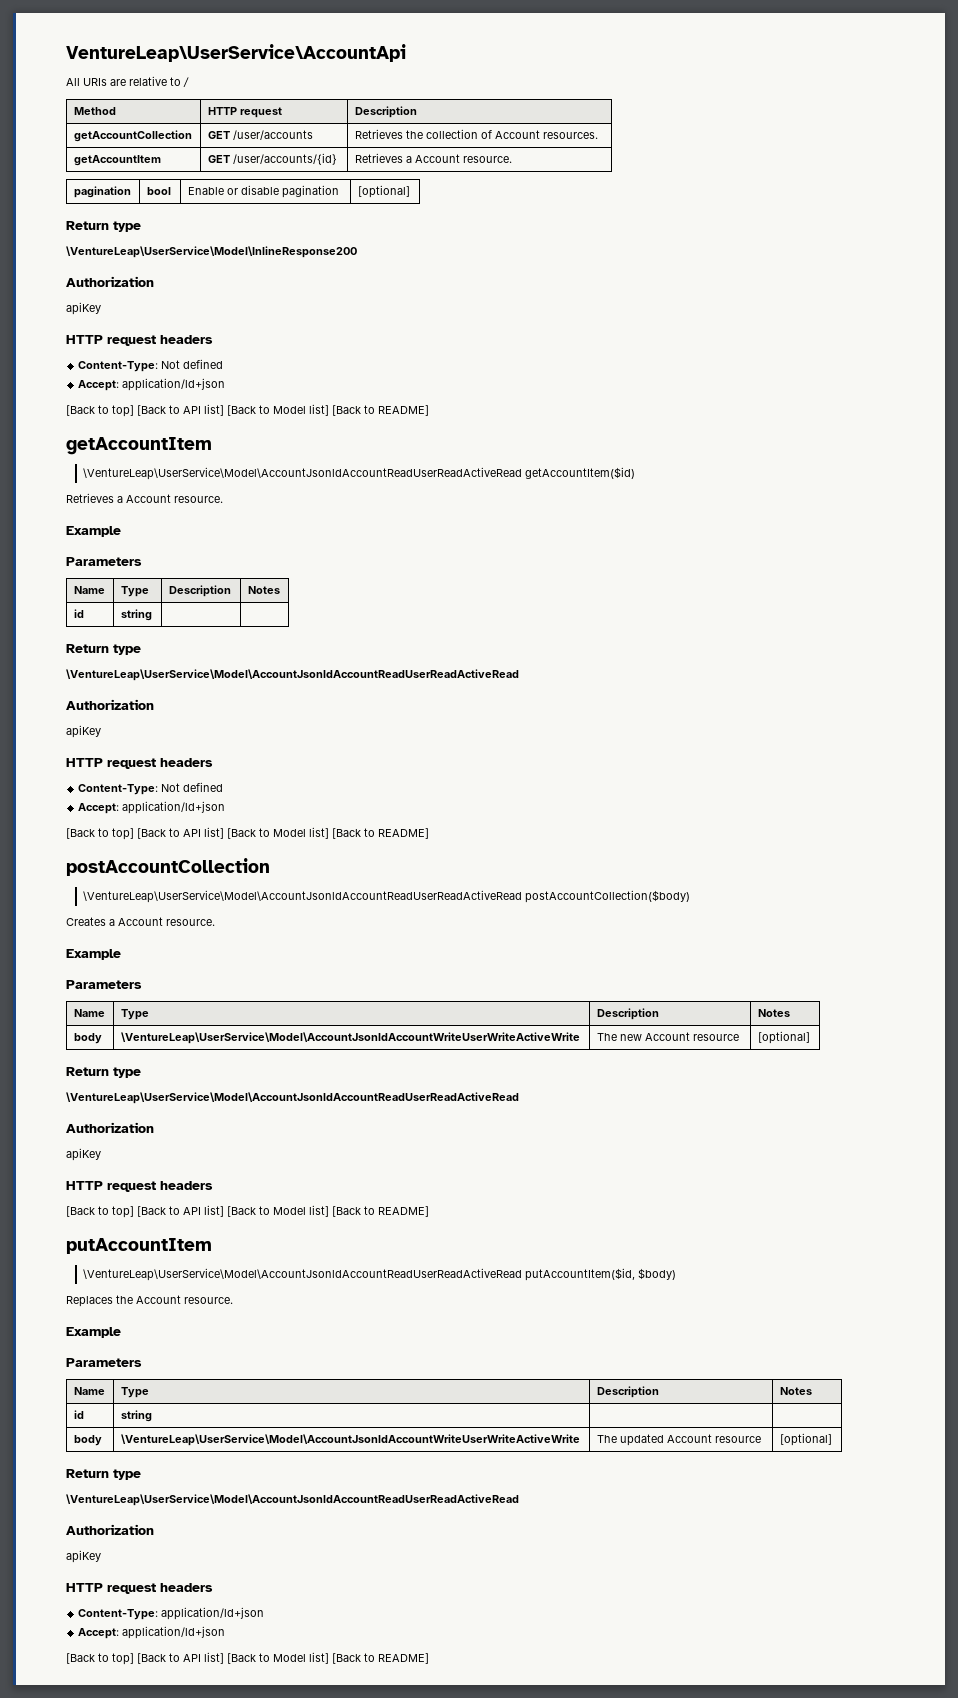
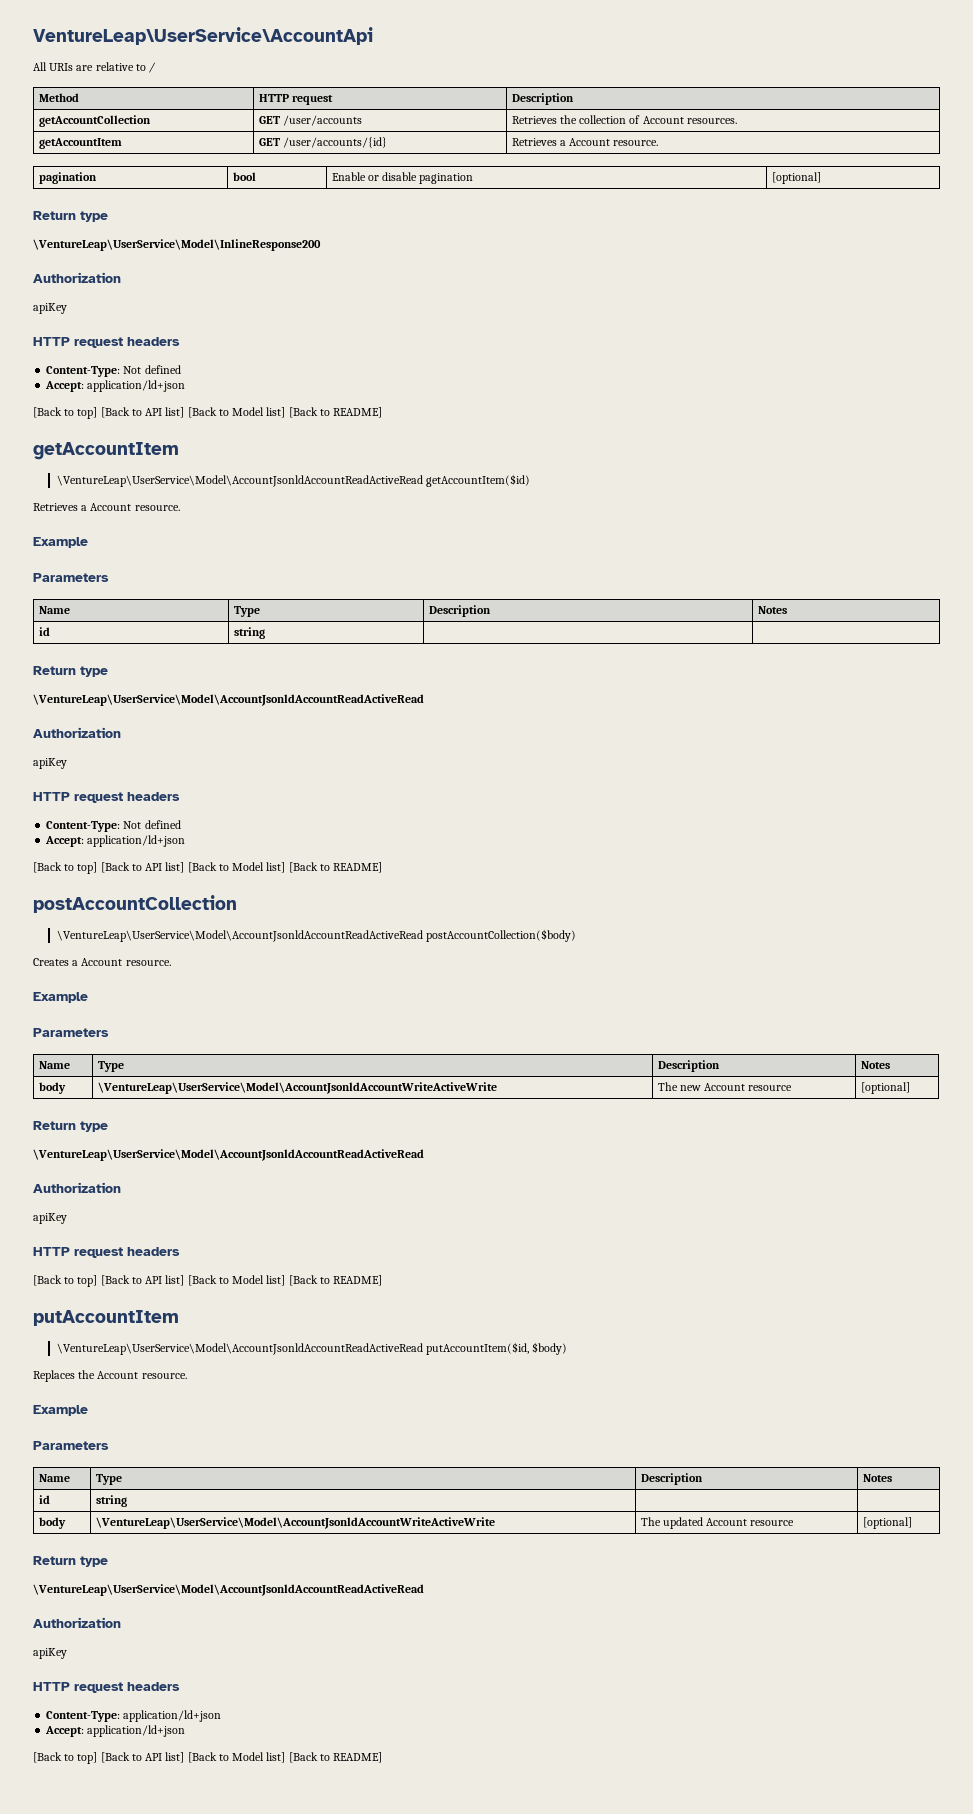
[83,467,523,480] \VentureLeap\UserService\Model\AccountJsonldAccountReadUserReadActiveRead -> [56,475,423,487] \VentureLeap\UserService\Model\AccountJsonldAccountReadActiveRead
[66,669,519,681] \VentureLeap\UserService\Model\AccountJsonldAccountReadUserReadActiveRead -> [33,694,424,706] \VentureLeap\UserService\Model\AccountJsonldAccountReadActiveRead
[83,890,523,903] \VentureLeap\UserService\Model\AccountJsonldAccountReadUserReadActiveRead -> [56,930,423,942] \VentureLeap\UserService\Model\AccountJsonldAccountReadActiveRead
[120,1032,580,1044] \VentureLeap\UserService\Model\AccountJsonldAccountWriteUserWriteActiveWrite -> [97,1082,497,1094] \VentureLeap\UserService\Model\AccountJsonldAccountWriteActiveWrite
[66,1092,519,1104] \VentureLeap\UserService\Model\AccountJsonldAccountReadUserReadActiveRead -> [33,1149,424,1161] \VentureLeap\UserService\Model\AccountJsonldAccountReadActiveRead
[83,1268,523,1281] \VentureLeap\UserService\Model\AccountJsonldAccountReadUserReadActiveRead -> [56,1343,423,1355] \VentureLeap\UserService\Model\AccountJsonldAccountReadActiveRead
[120,1434,580,1446] \VentureLeap\UserService\Model\AccountJsonldAccountWriteUserWriteActiveWrite -> [95,1517,495,1529] \VentureLeap\UserService\Model\AccountJsonldAccountWriteActiveWrite
[66,1494,519,1506] \VentureLeap\UserService\Model\AccountJsonldAccountReadUserReadActiveRead -> [33,1584,424,1596] \VentureLeap\UserService\Model\AccountJsonldAccountReadActiveRead

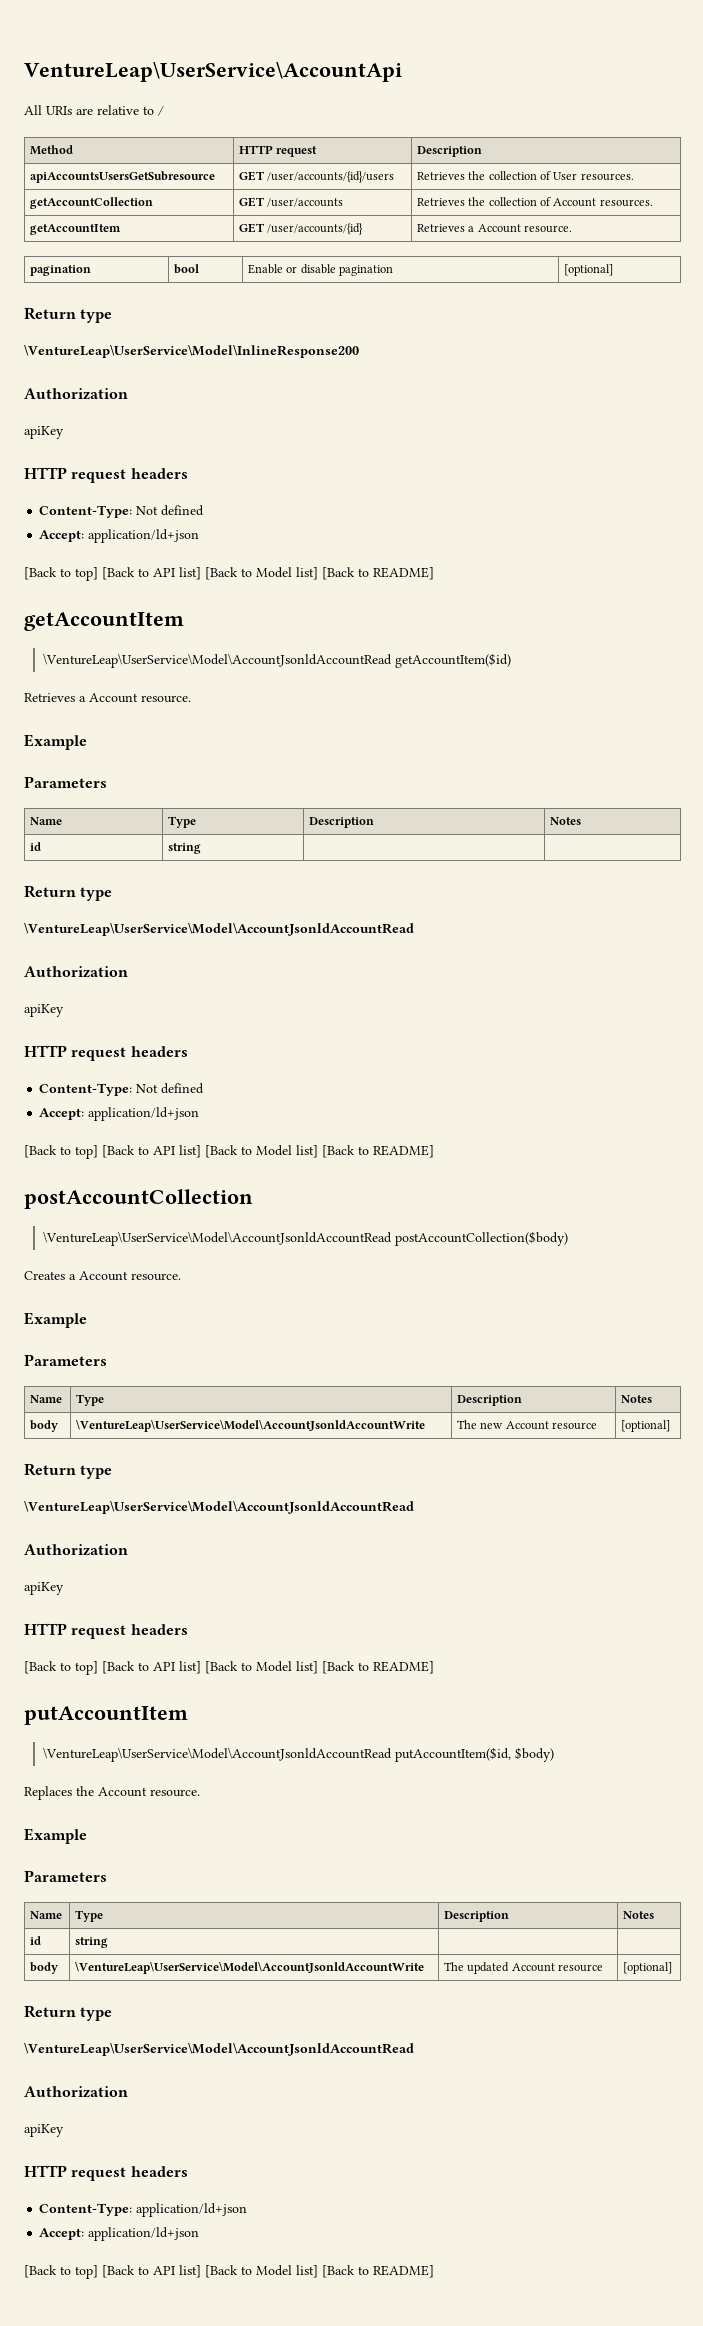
(574, 99) none -> [29,171,215,183] [238,171,395,183] [416,171,634,181] // apiAccountsUsersGetSubresource | GET /user/accounts/{id}/users | Retrieves the collection of User resources.
[56,475,423,487] \VentureLeap\UserService\Model\AccountJsonldAccountReadActiveRead -> [42,653,392,668] \VentureLeap\UserService\Model\AccountJsonldAccountRead
[33,694,424,706] \VentureLeap\UserService\Model\AccountJsonldAccountReadActiveRead -> [24,923,414,936] \VentureLeap\UserService\Model\AccountJsonldAccountRead
[56,930,423,942] \VentureLeap\UserService\Model\AccountJsonldAccountReadActiveRead -> [42,1231,392,1246] \VentureLeap\UserService\Model\AccountJsonldAccountRead
[97,1082,497,1094] \VentureLeap\UserService\Model\AccountJsonldAccountWriteActiveWrite -> [75,1420,425,1432] \VentureLeap\UserService\Model\AccountJsonldAccountWrite
[33,1149,424,1161] \VentureLeap\UserService\Model\AccountJsonldAccountReadActiveRead -> [24,1501,414,1514] \VentureLeap\UserService\Model\AccountJsonldAccountRead
[56,1343,423,1355] \VentureLeap\UserService\Model\AccountJsonldAccountReadActiveRead -> [42,1747,392,1762] \VentureLeap\UserService\Model\AccountJsonldAccountRead
[95,1517,495,1529] \VentureLeap\UserService\Model\AccountJsonldAccountWriteActiveWrite -> [74,1962,424,1974] \VentureLeap\UserService\Model\AccountJsonldAccountWrite
[33,1584,424,1596] \VentureLeap\UserService\Model\AccountJsonldAccountReadActiveRead -> [24,2043,414,2056] \VentureLeap\UserService\Model\AccountJsonldAccountRead

